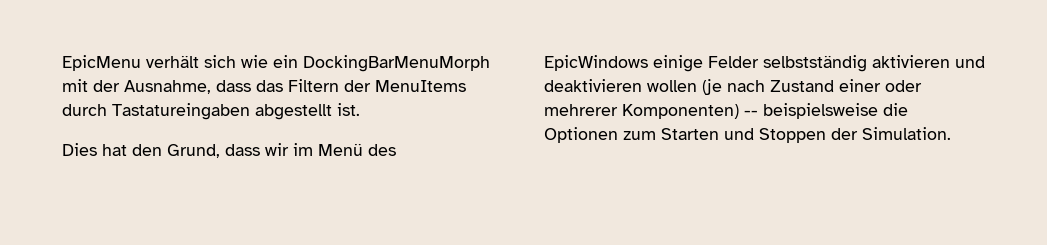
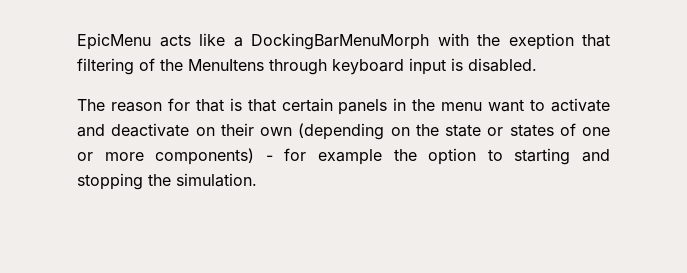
[146,55,490,72] [62,79,466,94] [62,103,360,120] [62,143,396,158] [544,55,985,72] [544,79,922,95] [544,103,908,119] [544,127,951,143] verhält sich wie ein DockingBarMenuMorph mit der Ausnahme, dass das Filtern der MenuItems durch Tastatureingaben abgestellt ist. // Dies hat den Grund, dass wir im Menü des EpicWindows einige Felder selbstständig aktivieren und deaktivieren wollen (je nach Zustand einer oder mehrerer Komponenten) -- beispielsweise die Optionen zum Starten und Stoppen der Simulation. -> [159,33,610,50] [77,58,537,75] [77,98,610,115] [77,123,610,140] [77,148,611,165] [77,173,257,190] acts like a DockingBarMenuMorph with the exeption that filtering of the MenuItens through keyboard input is disabled. // The reason for that is that certain panels in the menu want to activate and deactivate on their own (depending on the state or states of one or more components) - for example the option to starting and stopping the simulation.

